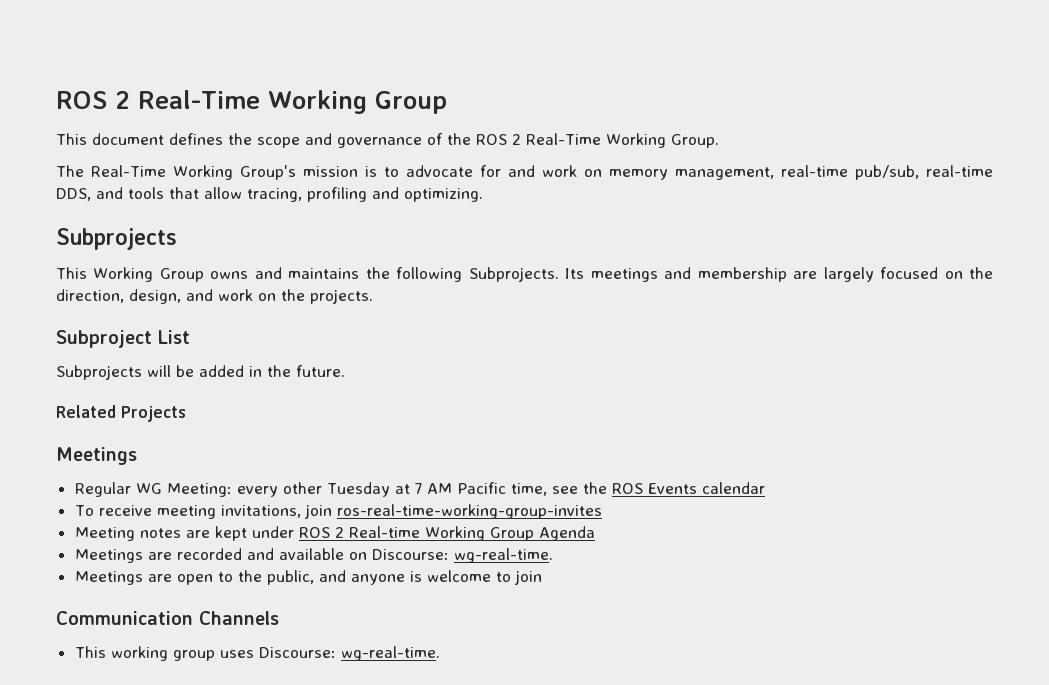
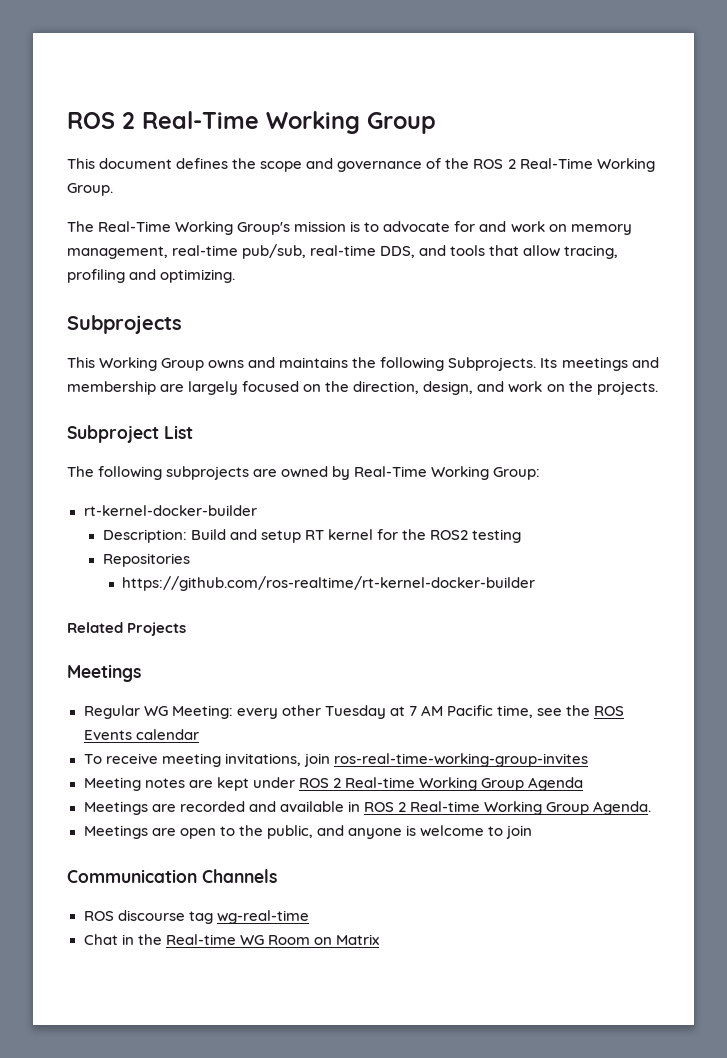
[56,365,345,380] Subprojects will be added in the future. -> [67,466,541,480] [83,505,257,516] [102,529,522,543] [102,553,190,567] [122,576,536,591] The following subprojects are owned by Real-Time Working Group: // rt-kernel-docker-builder // Description: Build and setup RT kernel for the ROS2 testing // Repositories // https://github.com/ros-realtime/rt-kernel-docker-builder
[348,548,553,563] on Discourse: wg-real-time. -> [347,801,652,815] in ROS 2 Real-time Working Group Agenda.
[74,646,440,661] This working group uses Discourse: wg-real-time. -> [83,910,309,924] [83,934,379,945] ROS discourse tag wg-real-time // Chat in the Real-time WG Room on Matrix

